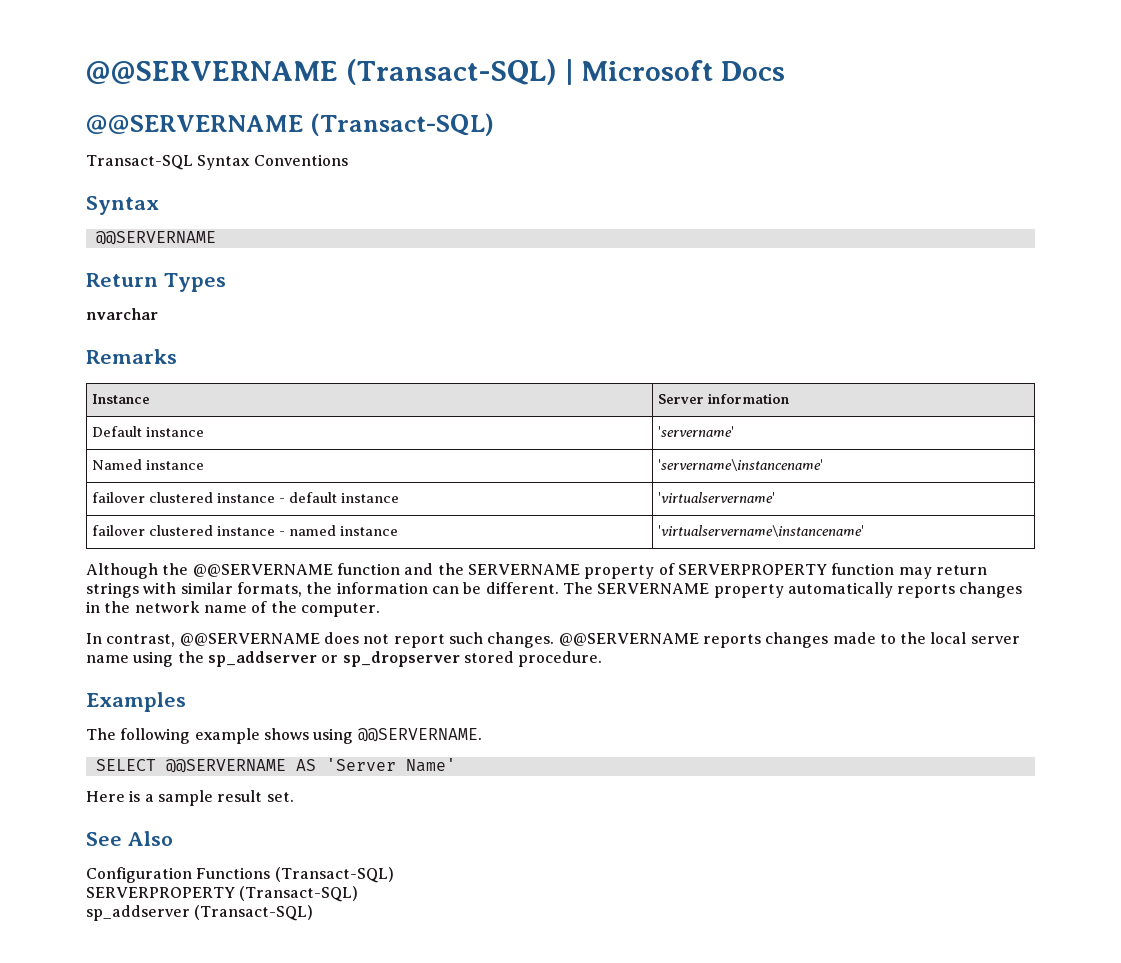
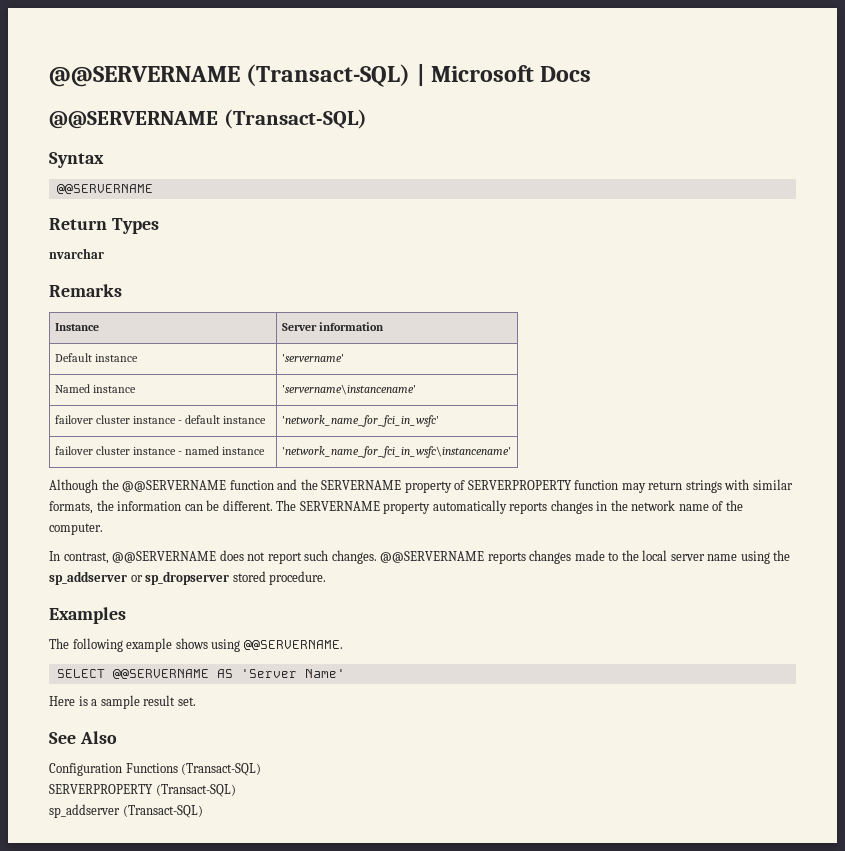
[86,154,348,170] // Transact-SQL Syntax Conventions -> (367, 119) none
[149,492,214,503] clustered -> [95,415,130,424] cluster
[658,492,776,503] [92,525,214,536] 'virtualservername' // failover clustered -> [281,415,439,427] [54,446,130,455] 'network_name_for_fci_in_wsfc' // failover cluster
[658,525,865,537] 'virtualservername\instancename' -> [281,446,511,458] 'network_name_for_fci_in_wsfc\instancename'

